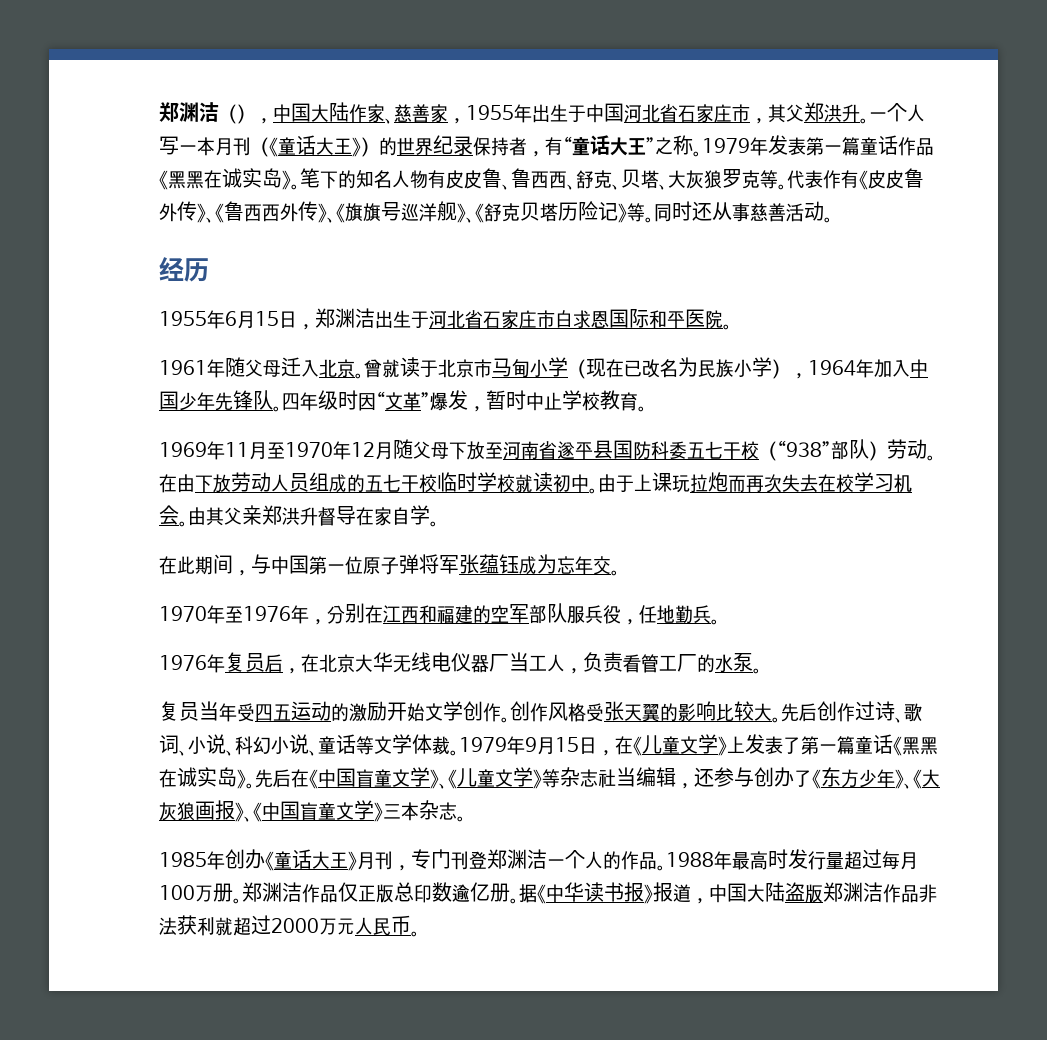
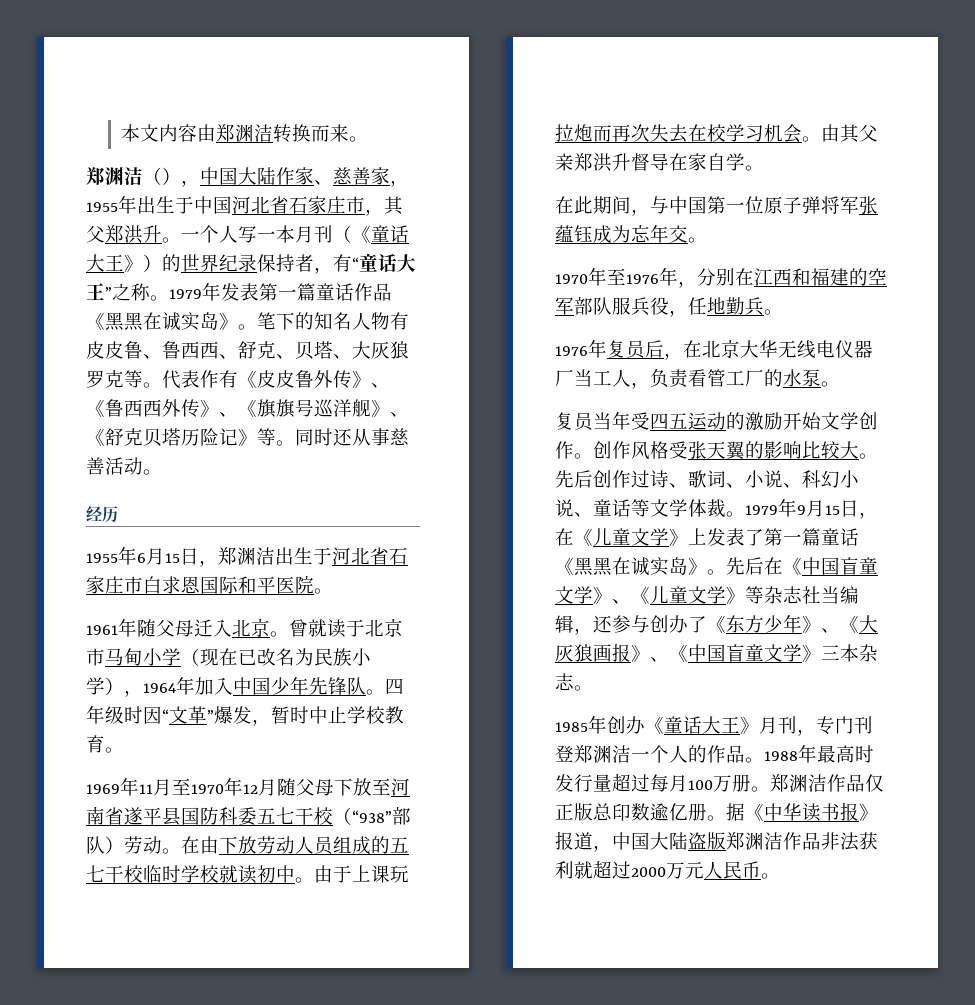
(159, 112) none -> [121,124,369,143] 本文内容由郑渊洁转换而来。 //

